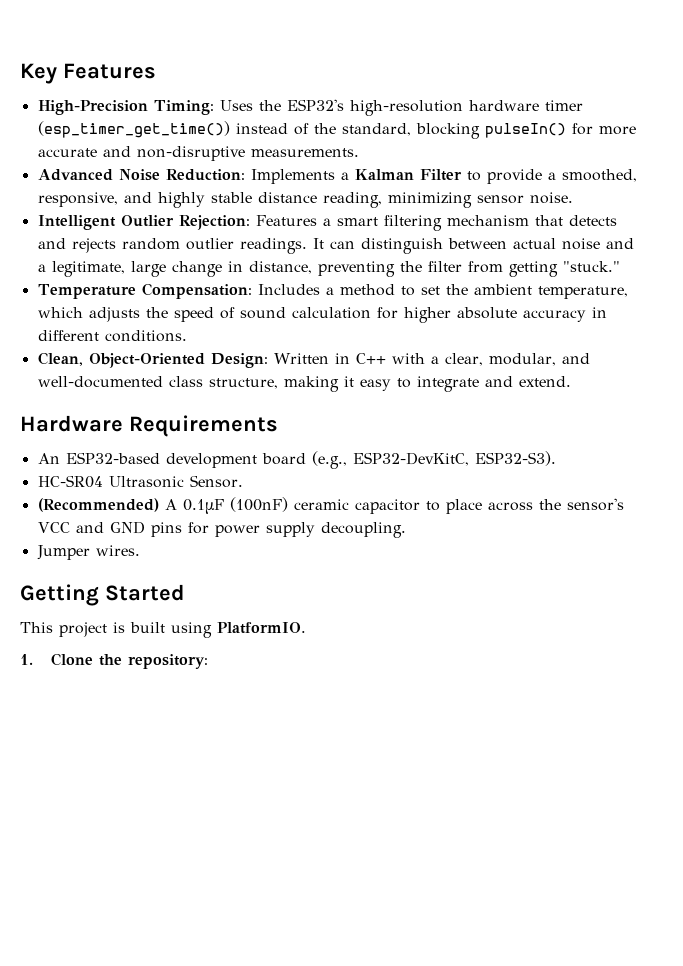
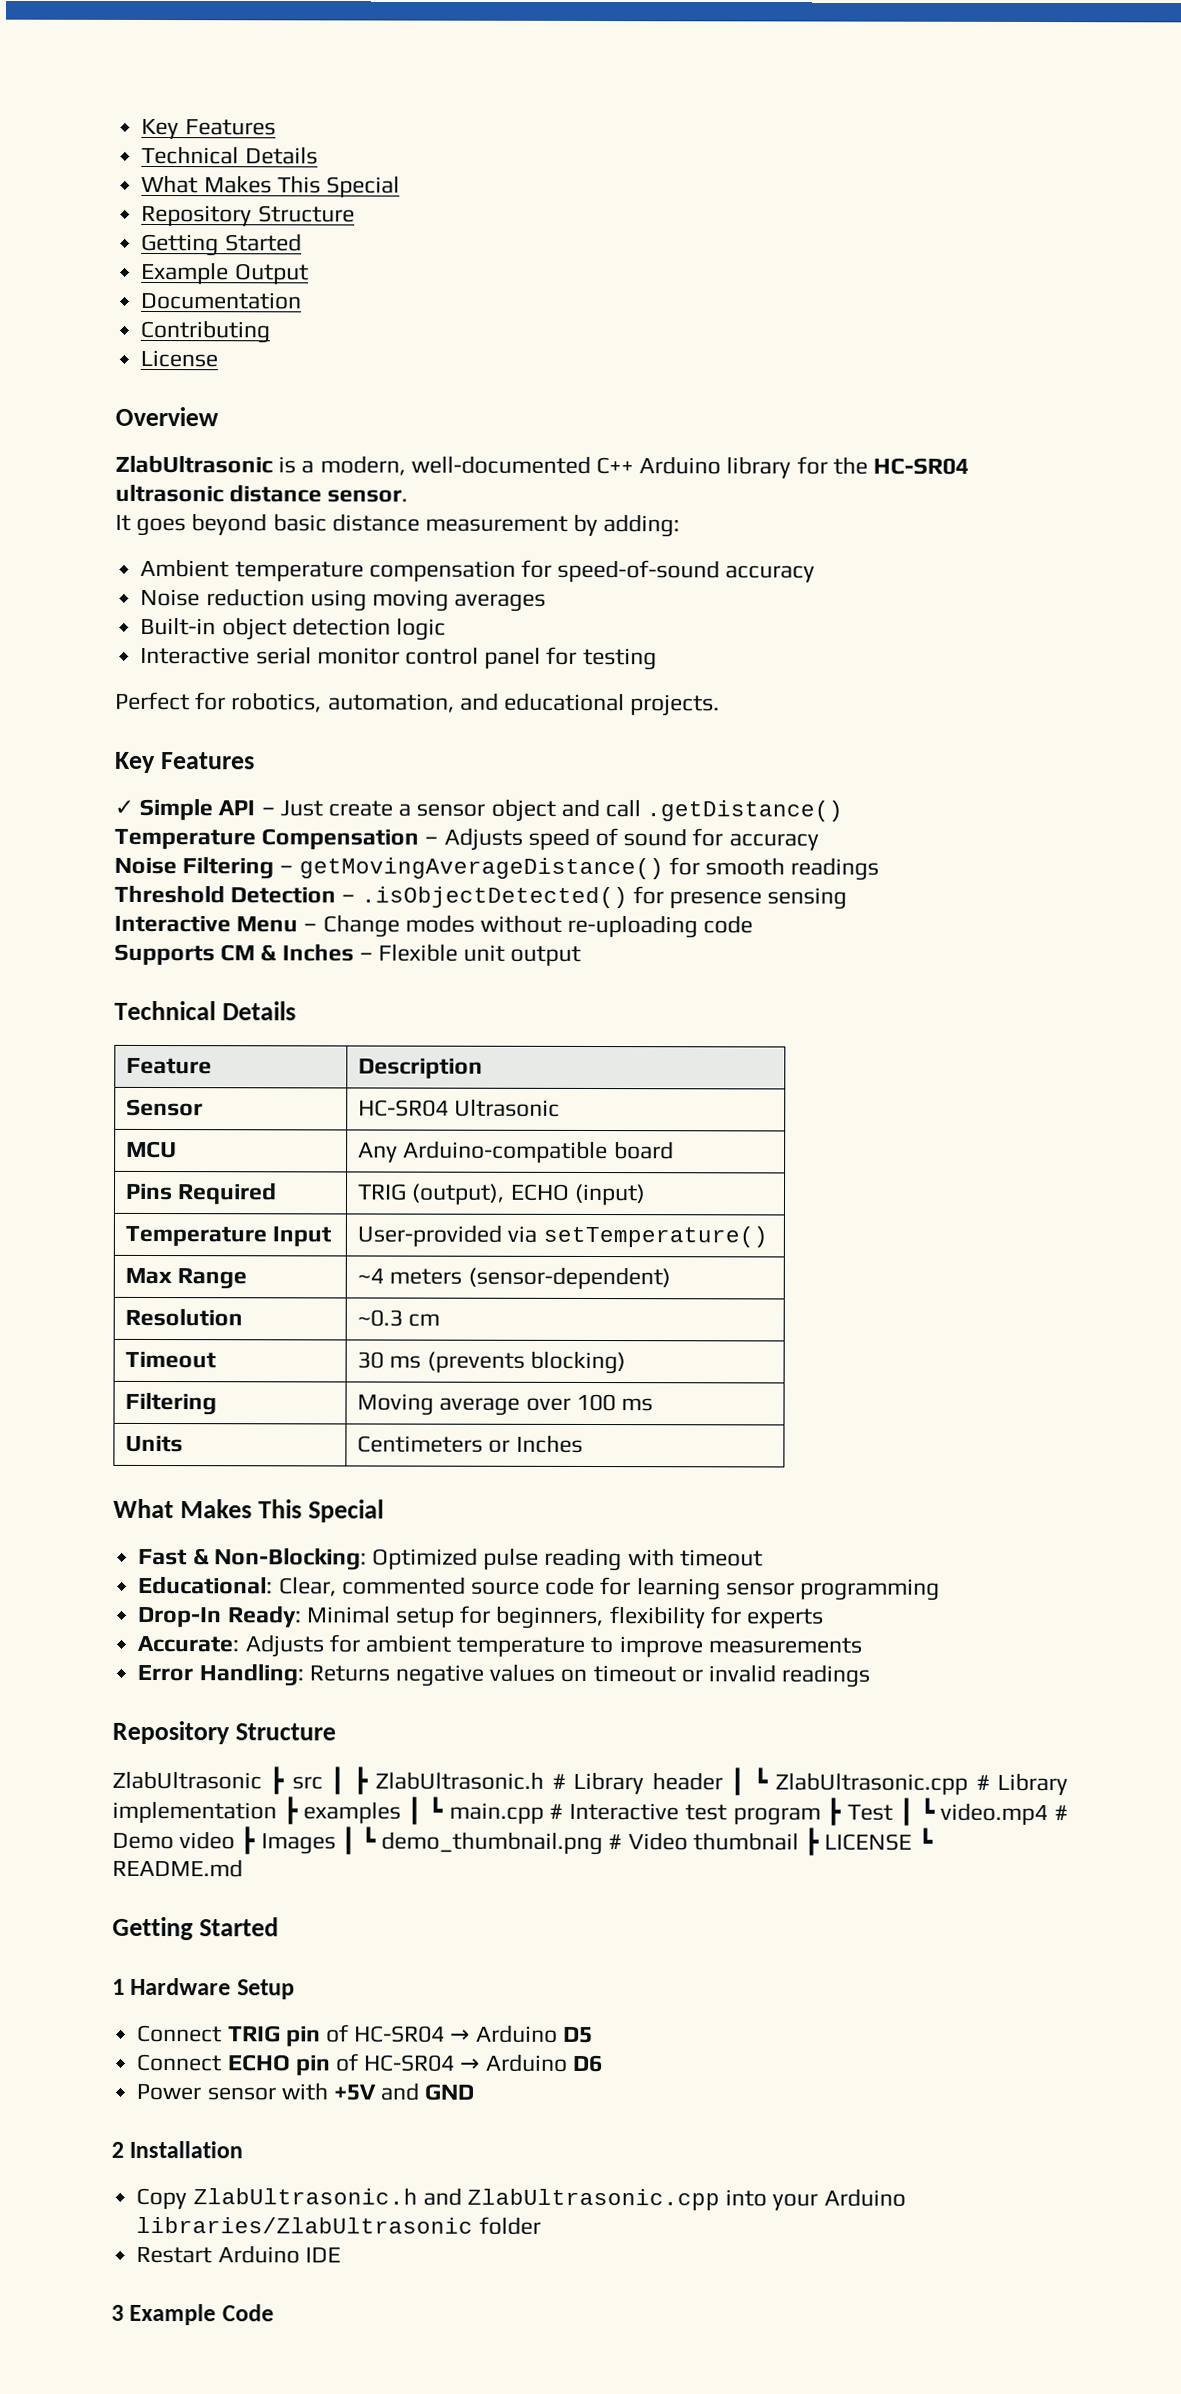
[20,63,156,84] [37,99,583,116] [37,121,636,139] [37,146,359,161] [37,169,637,184] [37,192,573,208] [37,215,617,231] [37,238,634,254] [37,261,620,277] [37,283,628,299] [37,307,607,323] [37,330,187,342] [37,352,590,368] [37,376,571,392] [20,415,278,437] [37,451,556,469] [37,475,243,488] [37,497,624,514] [37,521,406,538] [36,545,140,560] [20,584,185,606] [20,622,306,638] [20,653,208,669] Key Features // High-Precision Timing: Uses the ESP32's high-resolution hardware timer (esp_timer_get_time()) instead of the standard, blocking pulseIn() for more accurate and non-disruptive measurements. // Advanced Noise Reduction: Implements a Kalman Filter to provide a smoothed, responsive, and highly stable distance reading, minimizing sensor noise. // Intelligent Outlier Rejection: Features a smart filtering mechanism that detects and rejects random outlier readings. It can distinguish between actual noise and a legitimate, large change in distance, preventing the filter from getting "stuck." // Temperature Compensation: Includes a method to set the ambient temperature, which adjusts the speed of sound calculation for higher absolute accuracy in different conditions. // Clean, Object-Oriented Design: Written in C++ with a clear, modular, and well-documented class structure, making it easy to integrate and extend. // Hardware Requirements // An ESP32-based development board (e.g., ESP32-DevKitC, ESP32-S3). // HC-SR04 Ultrasonic Sensor. // (Recommended) A 0.1µF (100nF) ceramic capacitor to place across the sensor's VCC and GND pins for power supply decoupling. // Jumper wires. // Getting Started // This project is built using PlatformIO. // 1. Clone the repository: -> [141,118,276,140] [141,145,318,165] [141,174,400,198] [141,204,355,227] [141,233,302,257] [141,261,309,285] [141,291,303,310] [140,319,271,344] [140,349,219,368] [115,406,219,427] [115,454,970,479] [115,483,409,503] [115,513,681,538] [140,558,816,583] [140,588,547,612] [140,616,446,641] [140,646,657,671] [115,691,721,717] [114,751,255,774] [114,797,844,822] [114,827,819,851] [114,856,880,881] [114,884,848,910] [114,914,754,939] [114,943,582,966] [114,1000,296,1021] [126,1057,213,1075] [358,1057,484,1079] [126,1098,204,1117] [358,1098,561,1117] [126,1140,178,1159] [358,1140,674,1164] [125,1182,278,1205] [357,1183,646,1206] [125,1225,332,1247] [357,1224,768,1248] [125,1267,248,1290] [357,1266,671,1290] [125,1307,244,1327] [357,1309,441,1327] [125,1350,217,1369] [357,1350,626,1375] [125,1391,218,1416] [357,1393,654,1416] [125,1434,184,1453] [357,1434,583,1453] [113,1498,384,1523] [138,1547,763,1572] [138,1575,940,1601] [138,1605,824,1630] [137,1634,863,1658] [137,1663,871,1688] [112,1720,336,1745] [112,1766,1068,1796] [112,1796,1069,1826] [112,1826,934,1856] [112,1858,243,1878] [112,1916,279,1941] [112,1977,295,2000] [137,2024,593,2047] [137,2053,603,2076] [136,2082,475,2101] [111,2140,244,2159] [136,2187,906,2211] [136,2216,541,2235] [136,2245,341,2264] [111,2303,274,2326] Key Features // Technical Details // What Makes This Special // Repository Structure // Getting Started // Example Output // Documentation // Contributing // License // Overview // ZlabUltrasonic is a modern, well-documented C++ Arduino library for the HC-SR04 ultrasonic distance sensor. // It goes beyond basic distance measurement by adding: // Ambient temperature compensation for speed-of-sound accuracy // Noise reduction using moving averages // Built-in object detection logic // Interactive serial monitor control panel for testing // Perfect for robotics, automation, and educational projects. // Key Features // ✓ Simple API – Just create a sensor object and call .getDistance() // Temperature Compensation – Adjusts speed of sound for accuracy // Noise Filtering – getMovingAverageDistance() for smooth readings // Threshold Detection – .isObjectDetected() for presence sensing // Interactive Menu – Change modes without re-uploading code // Supports CM & Inches – Flexible unit output // Technical Details // Feature | Description // Sensor | HC-SR04 Ultrasonic // MCU | Any Arduino-compatible board // Pins Required | TRIG (output), ECHO (input) // Temperature Input | User-provided via setTemperature() // Max Range | ~4 meters (sensor-dependent) // Resolution | ~0.3 cm // Timeout | 30 ms (prevents blocking) // Filtering | Moving average over 100 ms // Units | Centimeters or Inches // What Makes This Special // Fast & Non-Blocking: Optimized pulse reading with timeout // Educational: Clear, commented source code for learning sensor programming // Drop-In Ready: Minimal setup for beginners, flexibility for experts // Accurate: Adjusts for ambient temperature to improve measurements // Error Handling: Returns negative values on timeout or invalid readings // Repository Structure // ZlabUltrasonic ┣ src ┃ ┣ ZlabUltrasonic.h # Library header ┃ ┗ ZlabUltrasonic.cpp # Library implementation ┣ examples ┃ ┗ main.cpp # Interactive test program ┣ Test ┃ ┗ video.mp4 # Demo video ┣ Images ┃ ┗ demo_thumbnail.png # Video thumbnail ┣ LICENSE ┗ README.md // Getting Started // 1 Hardware Setup // Connect TRIG pin of HC-SR04 → Arduino D5 // Connect ECHO pin of HC-SR04 → Arduino D6 // Power sensor with +5V and GND // 2 Installation // Copy ZlabUltrasonic.h and ZlabUltrasonic.cpp into your Arduino libraries/ZlabUltrasonic folder // Restart Arduino IDE // 3 Example Code

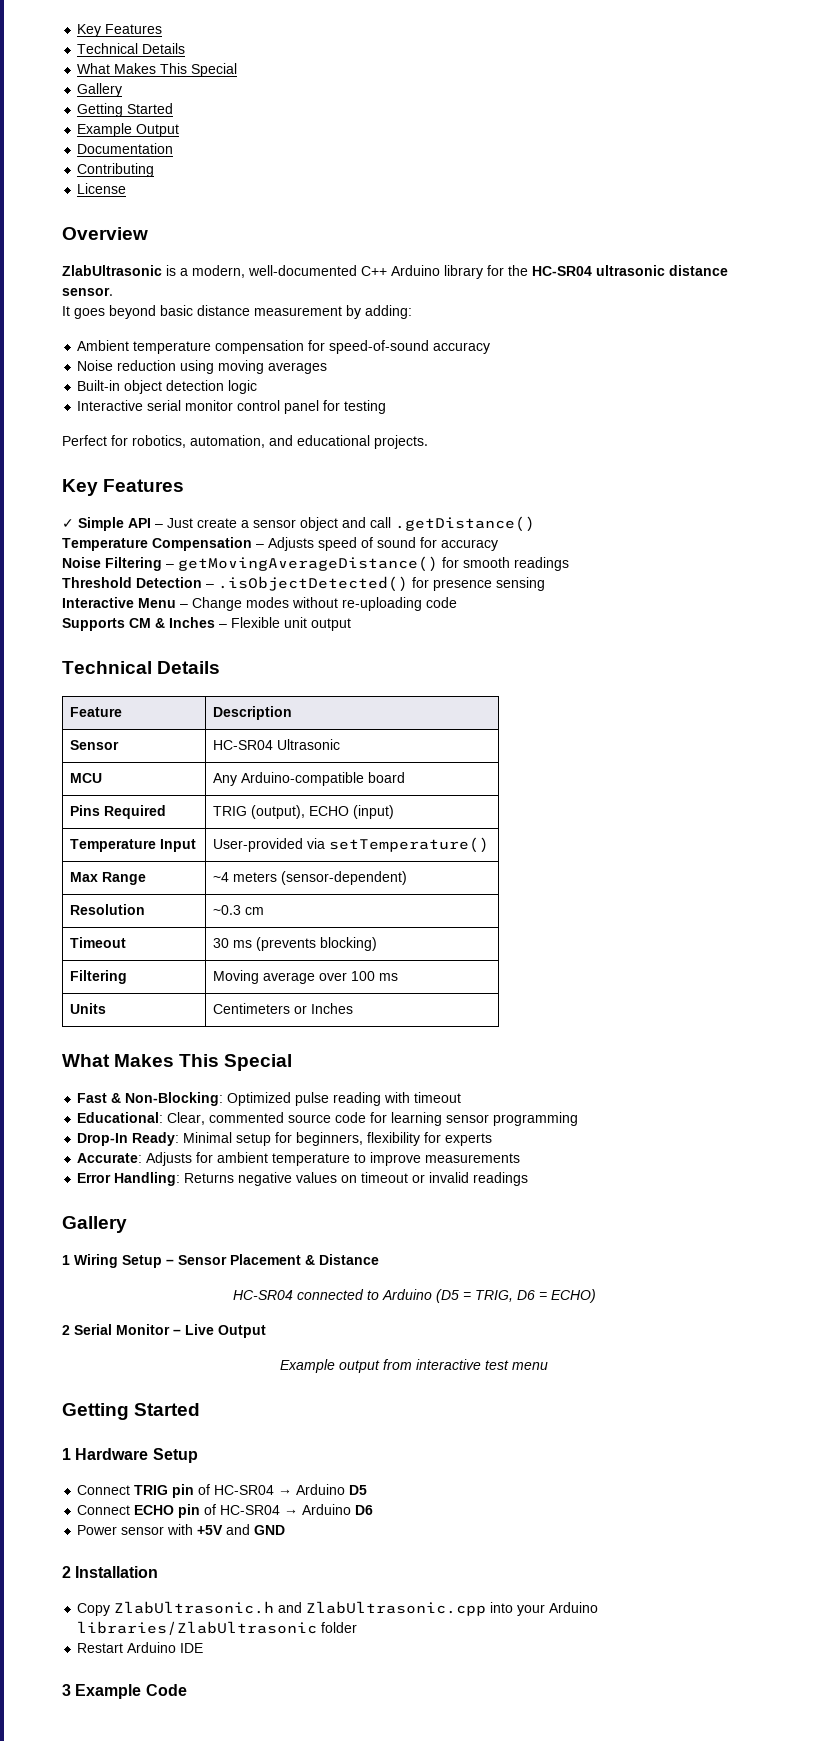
[141,204,355,227] Repository Structure -> [77,83,123,97] Gallery
[112,1720,336,1745] [112,1766,1068,1796] [112,1796,1069,1826] [112,1826,934,1856] [112,1858,243,1878] Repository Structure // ZlabUltrasonic ┣ src ┃ ┣ ZlabUltrasonic.h # Library header ┃ ┗ ZlabUltrasonic.cpp # Library implementation ┣ examples ┃ ┗ main.cpp # Interactive test program ┣ Test ┃ ┗ video.mp4 # Demo video ┣ Images ┃ ┗ demo_thumbnail.png # Video thumbnail ┣ LICENSE ┗ README.md -> [62,1216,127,1233] [62,1254,379,1268] [232,1289,596,1303] [62,1324,266,1338] [280,1359,548,1373] Gallery // 1 Wiring Setup – Sensor Placement & Distance // HC-SR04 connected to Arduino (D5 = TRIG, D6 = ECHO) // 2 Serial Monitor – Live Output // Example output from interactive test menu

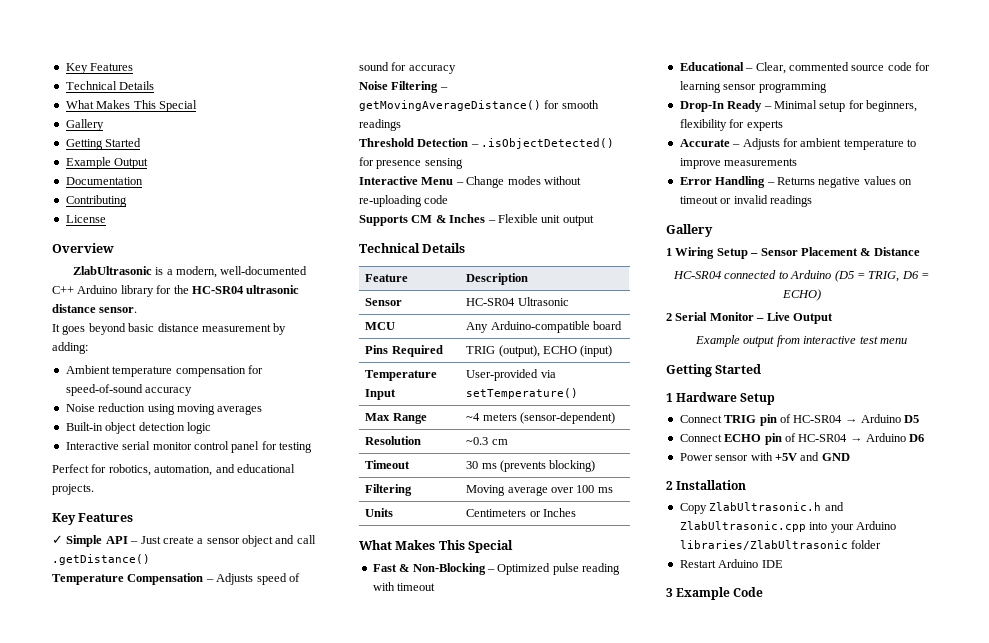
[125,1092,224,1106] Non-Blocking: -> [412,563,495,575] Non-Blocking –
[77,1112,164,1123] Educational: -> [679,62,754,71] Educational –
[132,1132,180,1146] Ready: -> [727,100,772,112] Ready –
[77,1153,143,1163] Accurate: -> [679,139,741,147] Accurate –
[114,1172,181,1186] Handling: -> [715,176,775,188] Handling –

